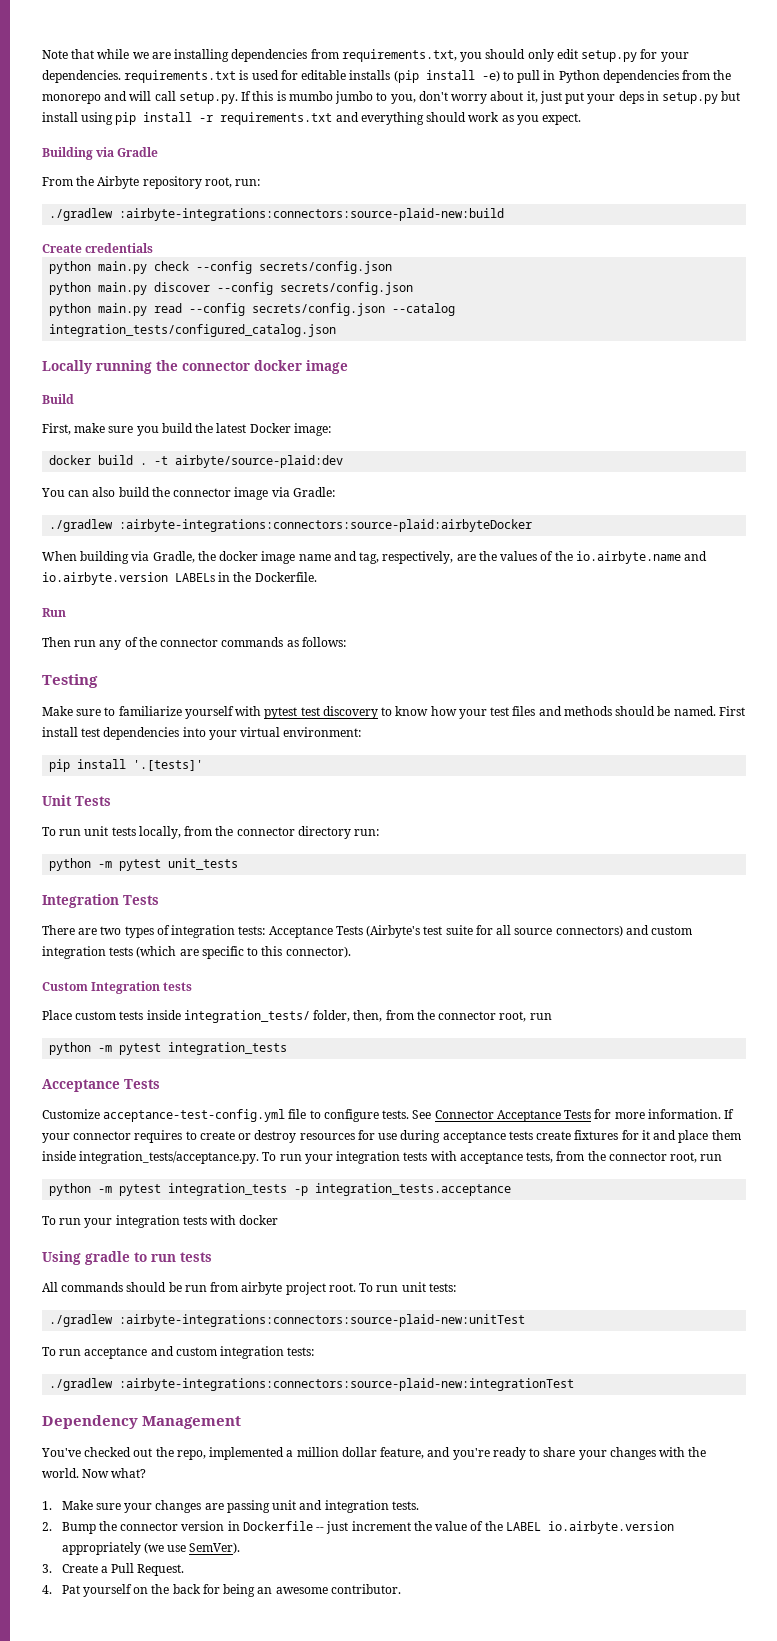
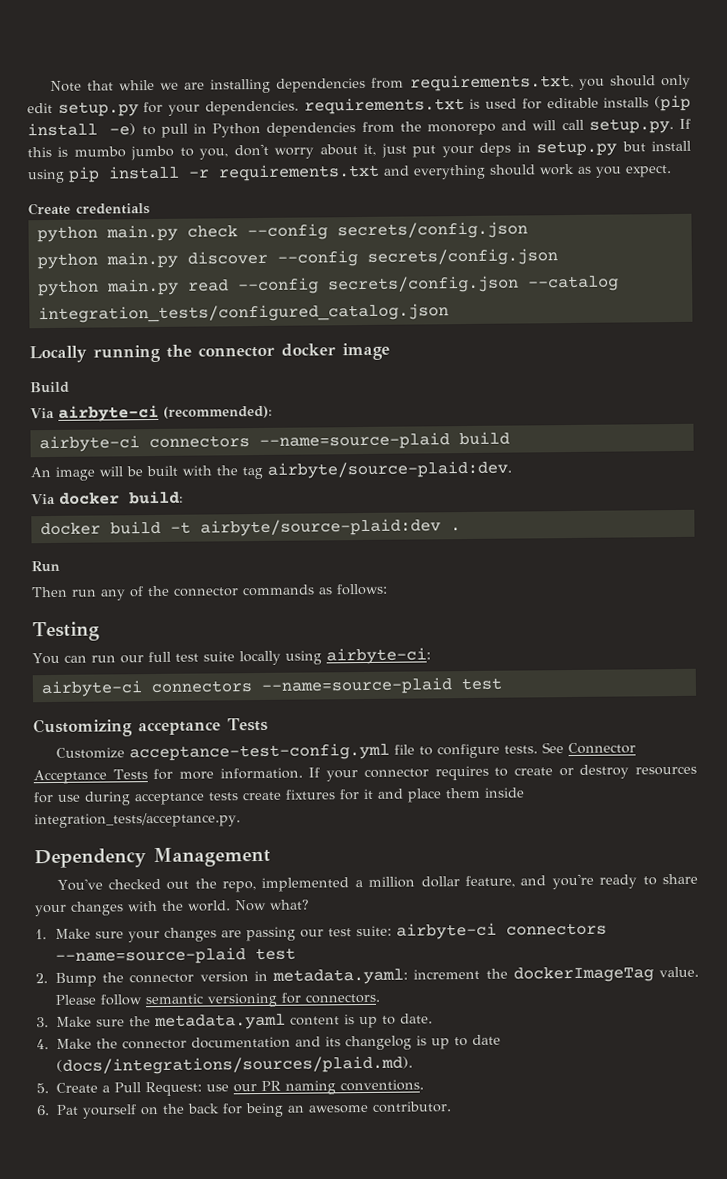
[42,147,159,160] [42,176,261,189] [49,208,505,221] // Building via Gradle // From the Airbyte repository root, run: // ./gradlew :airbyte-integrations:connectors:source-plaid-new:build -> (672, 171) none
[42,423,331,436] First, make sure you build the latest Docker image: -> [30,404,273,422] [38,431,510,453] [30,460,512,481] [31,490,184,505] Via airbyte-ci (recommended): // airbyte-ci connectors --name=source-plaid build // An image will be built with the tag airbyte/source-plaid:dev. // Via docker build:
[140,463,148,465] . -> (161, 527) none
[41,487,335,500] [49,519,533,532] [42,551,708,564] [42,572,317,585] // You can also build the connector image via Gradle: // ./gradlew :airbyte-integrations:connectors:source-plaid:airbyteDocker // When building via Gradle, the docker image name and tag, respectively, are the values of the io.airbyte.name and io.airbyte.version LABELs in the Dockerfile. -> [449,527,461,532] .
[42,706,745,719] [42,727,362,740] [49,759,204,772] [42,795,111,806] [42,826,380,839] [49,858,239,871] [42,894,159,908] [42,925,693,938] [42,946,351,959] [42,981,193,994] [42,1010,552,1023] [49,1042,288,1055] [42,1079,120,1092] Make sure to familiarize yourself with pytest test discovery to know how your test files and methods should be named. First install test dependencies into your virtual environment: // pip install '.[tests]' // Unit Tests // To run unit tests locally, from the connector directory run: // python -m pytest unit_tests // Integration Tests // There are two types of integration tests: Acceptance Tests (Airbyte's test suite for all source connectors) and custom integration tests (which are specific to this connector). // Custom Integration tests // Place custom tests inside integration_tests/ folder, then, from the connector root, run // python -m pytest integration_tests // Acceptance -> [32,647,431,666] [40,677,502,698] [33,718,221,738] You can run our full test suite locally using airbyte-ci: // airbyte-ci connectors --name=source-plaid test // Customizing acceptance
[262,1151,723,1164] [49,1183,512,1196] [42,1215,279,1228] [42,1251,212,1265] [42,1282,456,1295] [49,1314,526,1327] [42,1346,315,1359] [49,1378,575,1391] To run your integration tests with acceptance tests, from the connector root, run // python -m pytest integration_tests -p integration_tests.acceptance // To run your integration tests with docker // Using gradle to run tests // All commands should be run from airbyte project root. To run unit tests: // ./gradlew :airbyte-integrations:connectors:source-plaid-new:unitTest // To run acceptance and custom integration tests: // ./gradlew :airbyte-integrations:connectors:source-plaid-new:integrationTest -> (241, 820) none
[272,1500,419,1513] unit and integration tests. -> [300,922,608,940] [55,947,297,965] our test suite: airbyte-ci connectors --name=source-plaid test
[242,1521,674,1534] [61,1542,241,1555] [42,1563,185,1576] [42,1585,52,1594] Dockerfile -- just increment the value of the LABEL io.airbyte.version appropriately (we use SemVer). // 3. Create a Pull Request. // 4. -> [272,966,699,985] [55,992,381,1008] [36,1013,434,1031] [36,1034,502,1051] [56,1055,414,1075] [36,1079,425,1097] [36,1105,50,1116] metadata.yaml: increment the dockerImageTag value. Please follow semantic versioning for connectors. // 3. Make sure the metadata.yaml content is up to date. // 4. Make the connector documentation and its changelog is up to date (docs/integrations/sources/plaid.md). // 5. Create a Pull Request: use our PR naming conventions. // 6.

